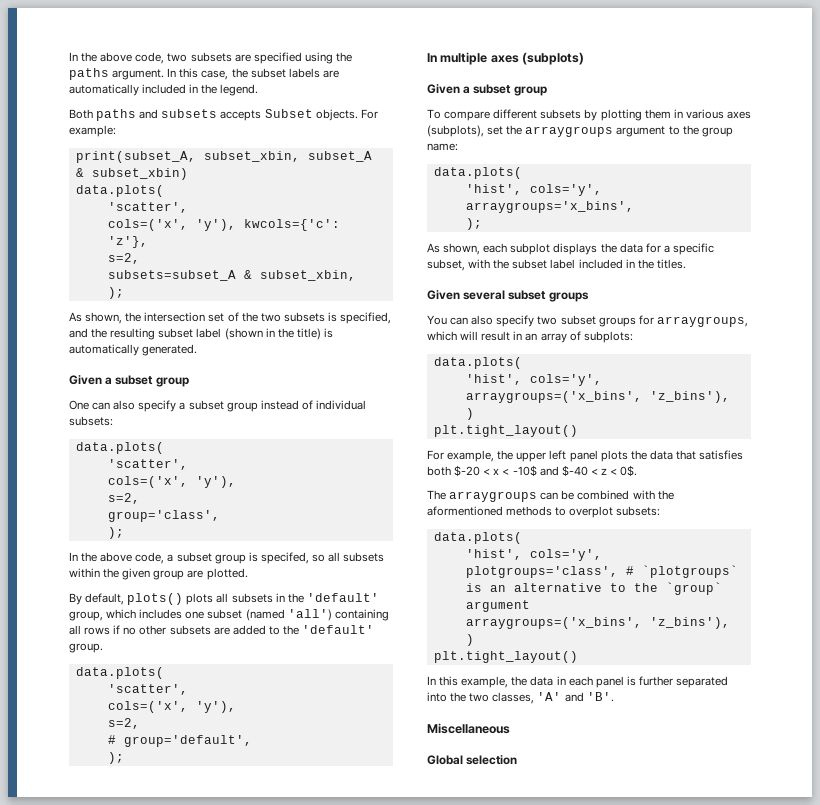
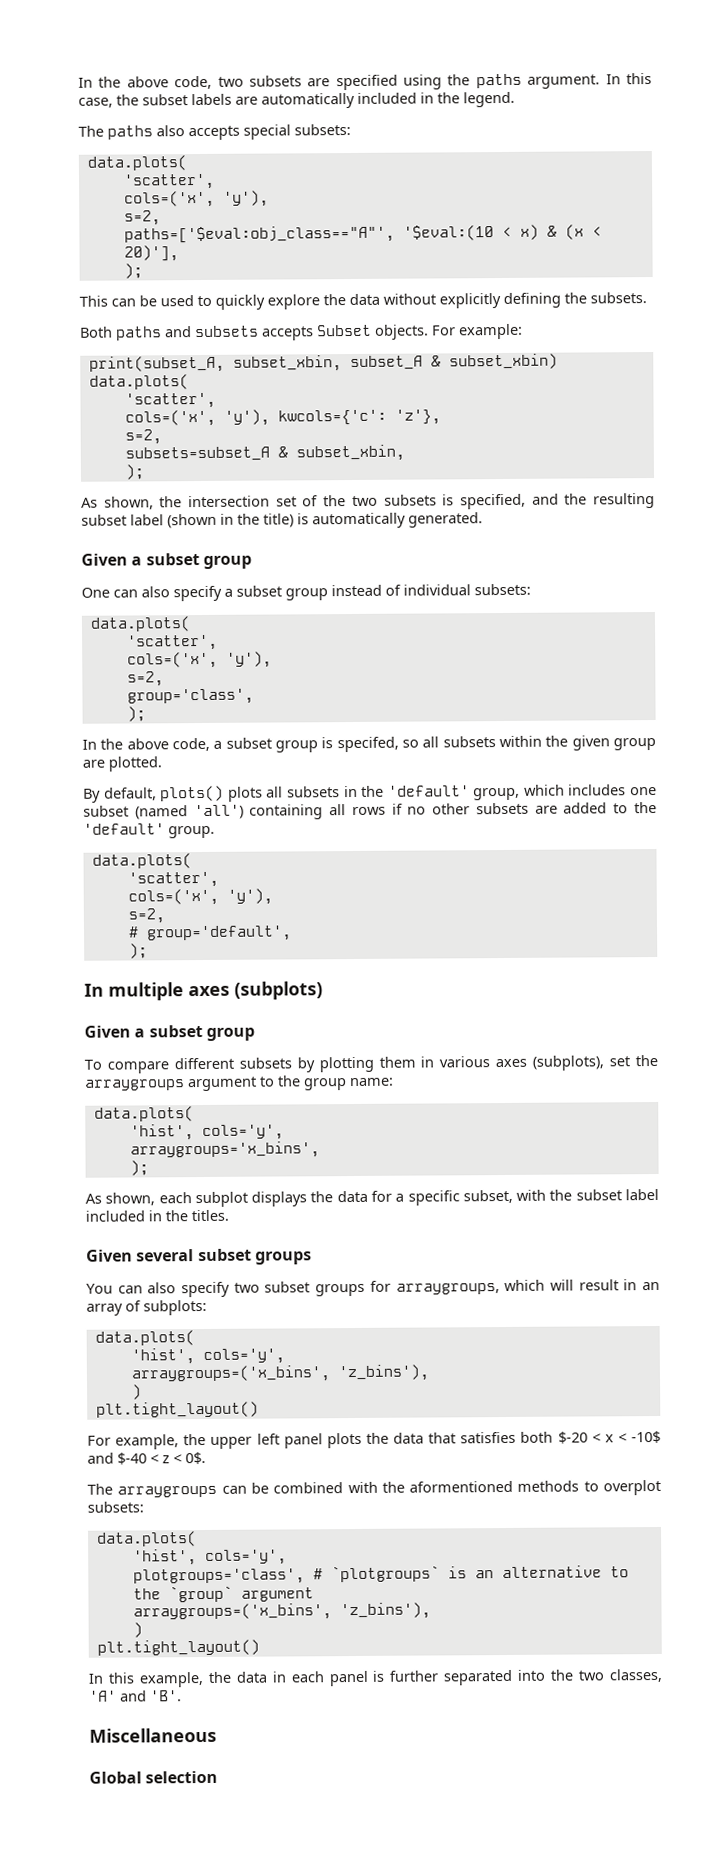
(259, 90) none -> [78,124,351,141] [86,155,187,171] [122,173,215,190] [123,190,269,208] [123,210,161,226] [123,224,602,244] [123,245,179,262] [123,263,143,279] [79,292,647,310] // The paths also accepts special subsets: // data.plots( // 'scatter', // cols=('x', 'y'), // s=2, // paths=['$eval:obj_class=="A"', '$eval:(10 < x) & (x < 20)'], // ); // This can be used to quickly explore the data without explicitly defining the subsets.

